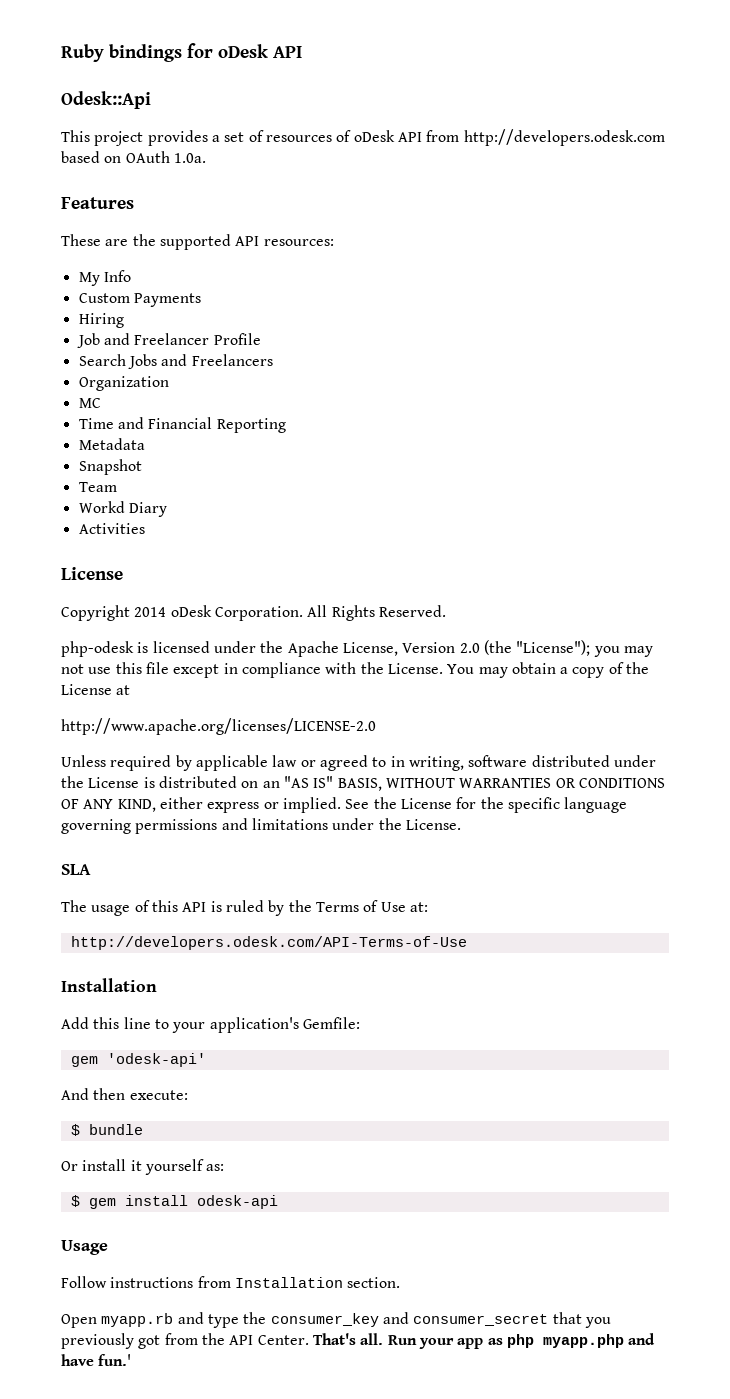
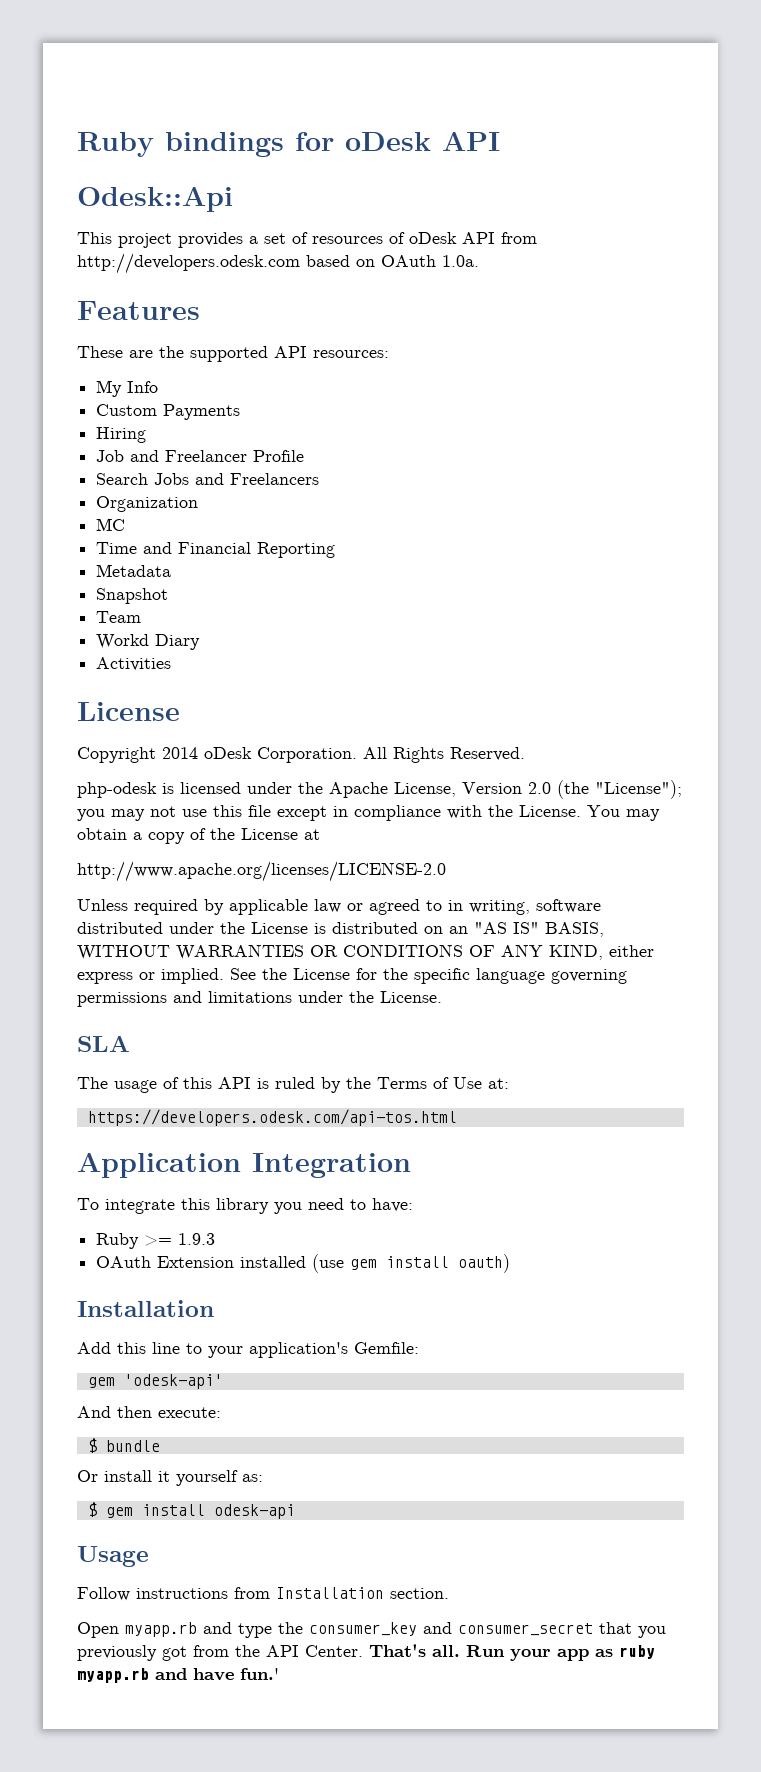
[70,936,467,950] http://developers.odesk.com/API-Terms-of-Use -> [87,1109,457,1126] [77,1153,411,1178] [77,1198,413,1214] [96,1233,216,1249] [96,1254,511,1273] https://developers.odesk.com/api-tos.html // Application Integration // To integrate this library you need to have: // Ruby >= 1.9.3 // OAuth Extension installed (use gem install oauth)
[506,1334,624,1348] php myapp.php -> [619,1645,655,1659] [77,1668,149,1683] ruby myapp.rb

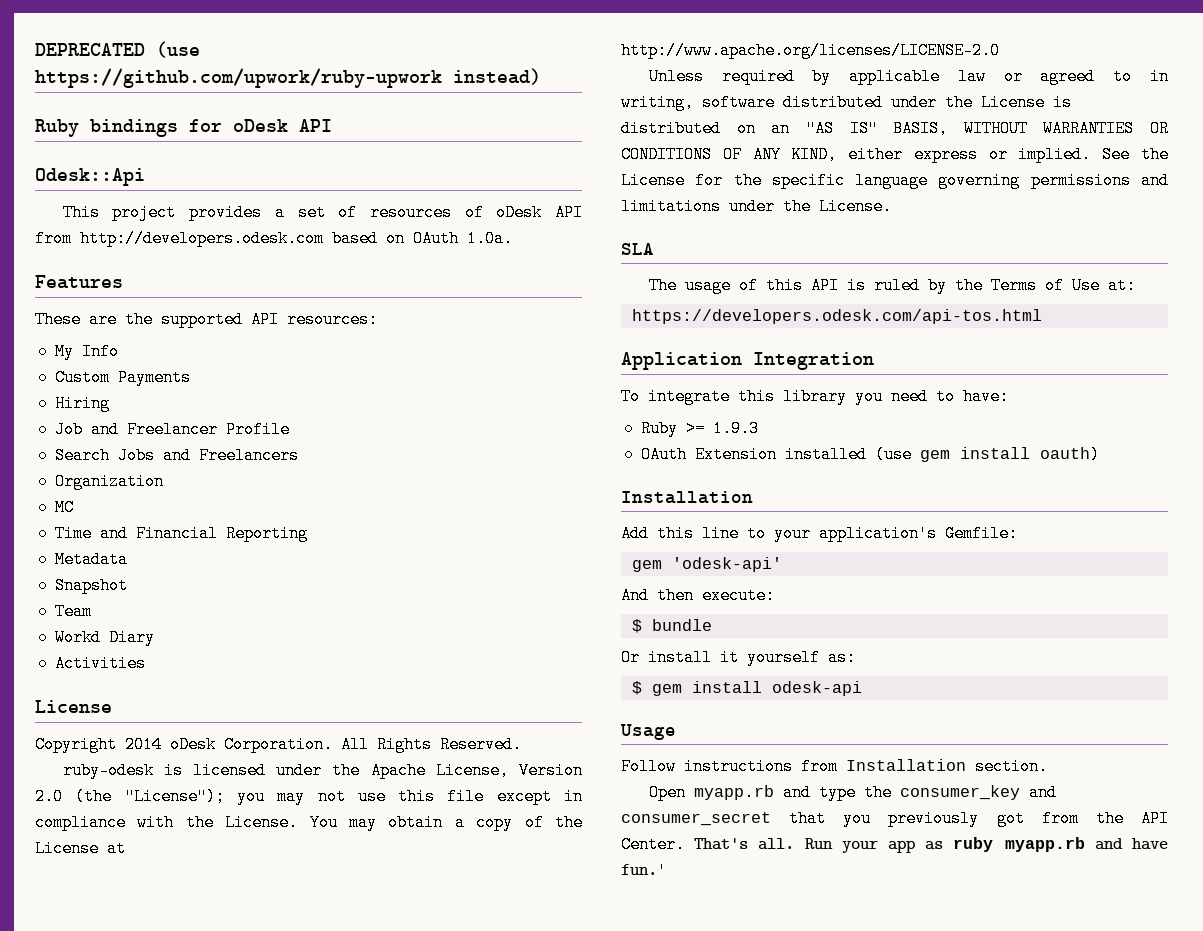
(77, 144) none -> [35,41,200,58] [35,68,541,88] DEPRECATED (use https://github.com/upwork/ruby-upwork instead) //
[77,782,157,798] php-odesk -> [62,762,154,779] ruby-odesk

